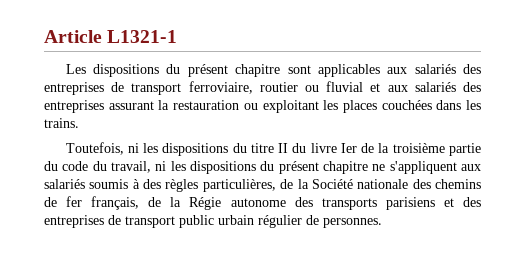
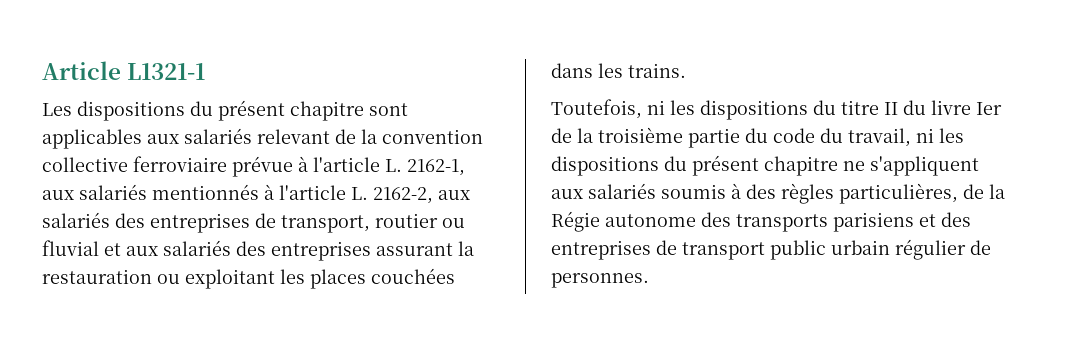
[462,64,481,74] [44,81,253,95] des entreprises de transport ferroviaire, -> [257,129,483,144] [42,156,465,177] [42,184,470,204] [42,212,370,233] relevant de la convention collective ferroviaire prévue à l'article L. 2162-1, aux salariés mentionnés à l'article L. 2162-2, aux salariés des entreprises de transport,
[311,179,482,189] [44,196,182,210] Société nationale des chemins de fer français, de la -> (1005, 191) none

